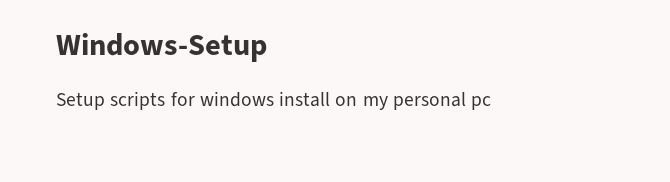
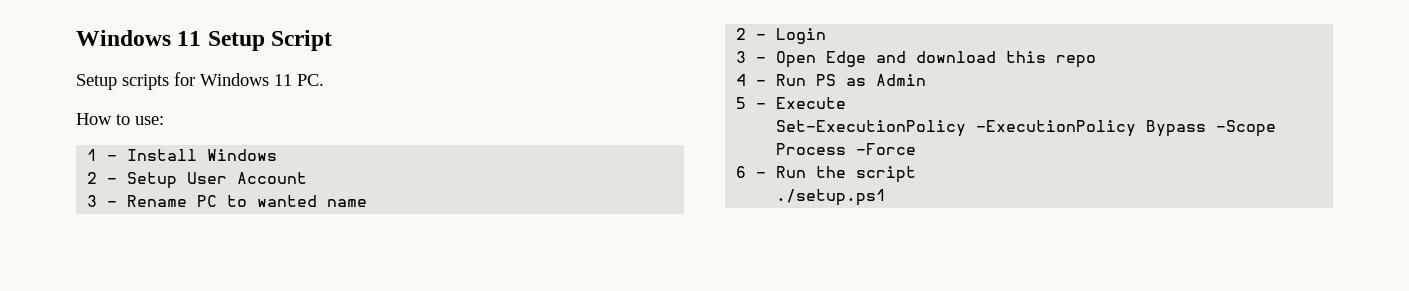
[56,33,267,62] Windows-Setup -> [76,30,333,51] Windows 11 Setup Script
[199,91,492,110] windows install on my personal pc -> [200,73,324,86] [76,113,164,125] [87,149,278,161] [87,172,308,189] [87,195,368,207] [736,28,827,44] [736,51,1097,68] [736,74,927,86] [736,97,847,109] [776,120,1277,137] [776,143,917,155] [736,166,917,183] [776,189,887,206] Windows 11 PC. // How to use: // 1 - Install Windows // 2 - Setup User Account // 3 - Rename PC to wanted name // 2 - Login // 3 - Open Edge and download this repo // 4 - Run PS as Admin // 5 - Execute // Set-ExecutionPolicy -ExecutionPolicy Bypass -Scope Process -Force // 6 - Run the script // ./setup.ps1

